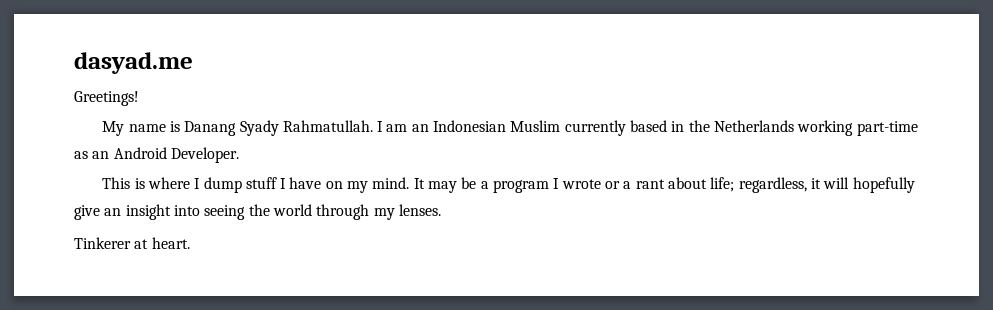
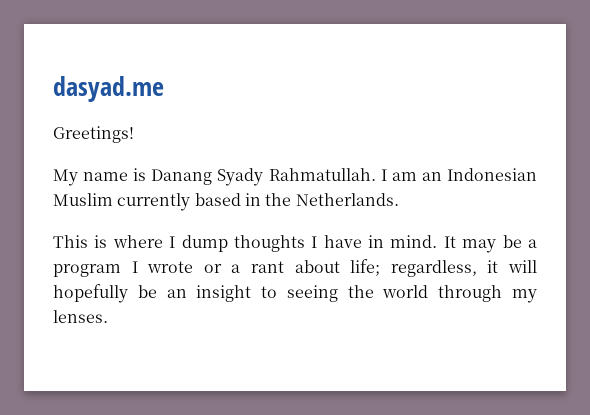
[714,120,918,136] [74,147,239,163] Netherlands working part-time as an Android Developer. -> [295,193,399,206] Netherlands.
[245,177,277,189] stuff -> [233,235,305,252] thoughts
[325,181,369,193] on my -> [368,235,385,248] in
[74,205,100,220] give -> [137,285,157,298] be
[173,205,200,216] into -> [261,286,278,298] to
[74,237,190,249] // Tinkerer at heart. -> (108, 316) none

